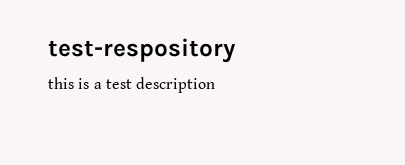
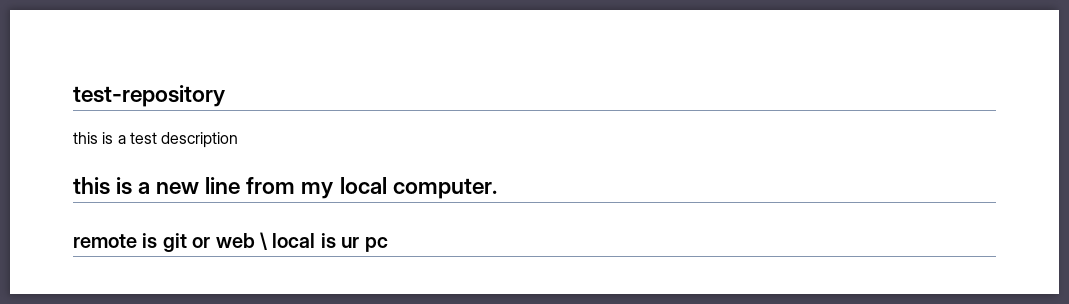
[48,38,236,63] test-respository -> [73,85,225,107] test-repository
(216, 85) none -> [73,177,497,199] [73,232,388,252] // this is a new line from my local computer. // remote is git or web \ local is ur pc

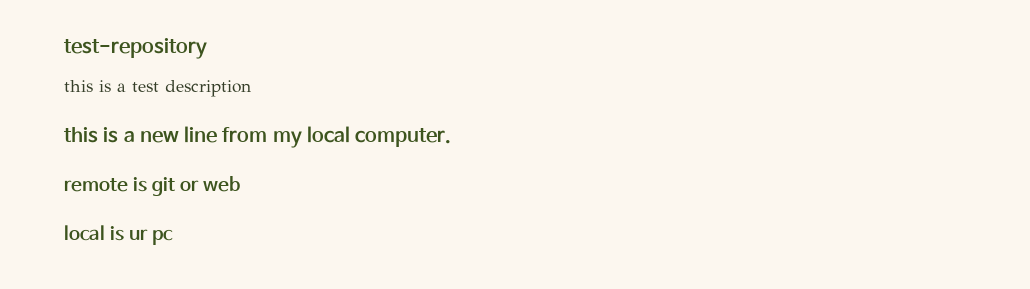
[260,232,267,250] \ -> (240, 184) //

